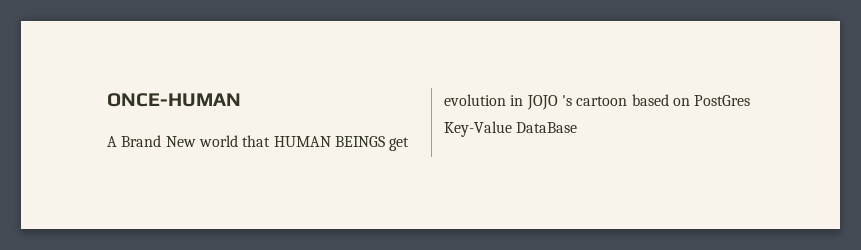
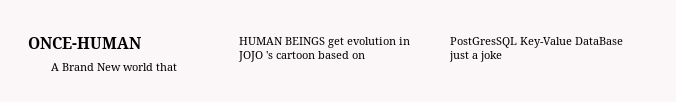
[694,95,751,106] PostGres -> [450,37,517,48] PostGresSQL
(578, 127) none -> [449,51,502,62] just a joke

